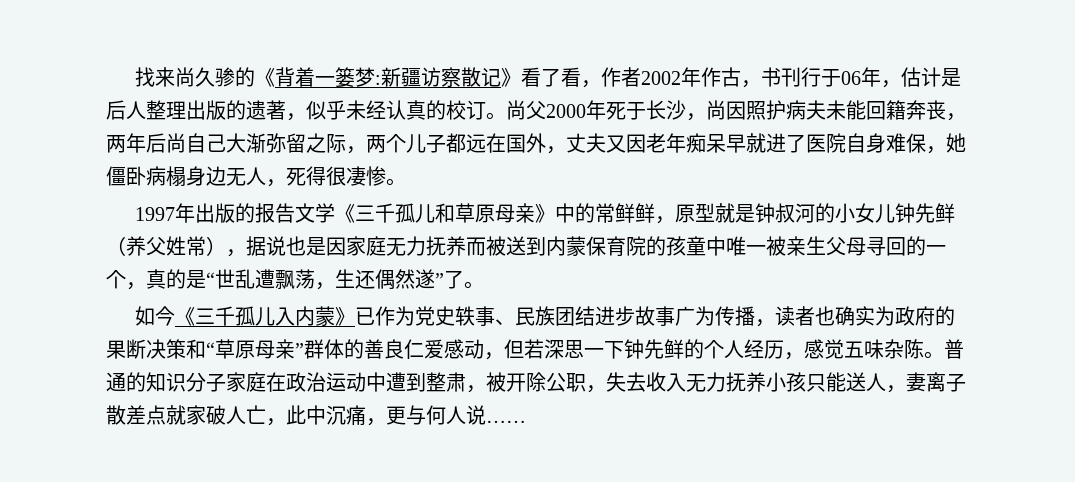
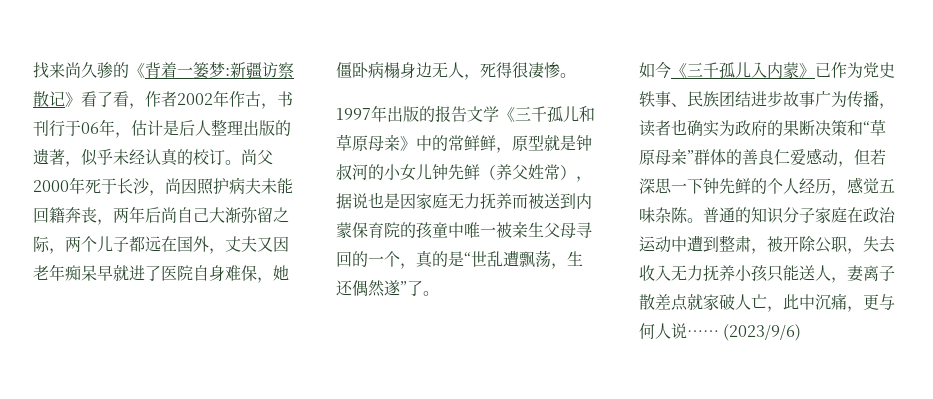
(526, 421) none -> [723,324,802,341] (2023/9/6)

